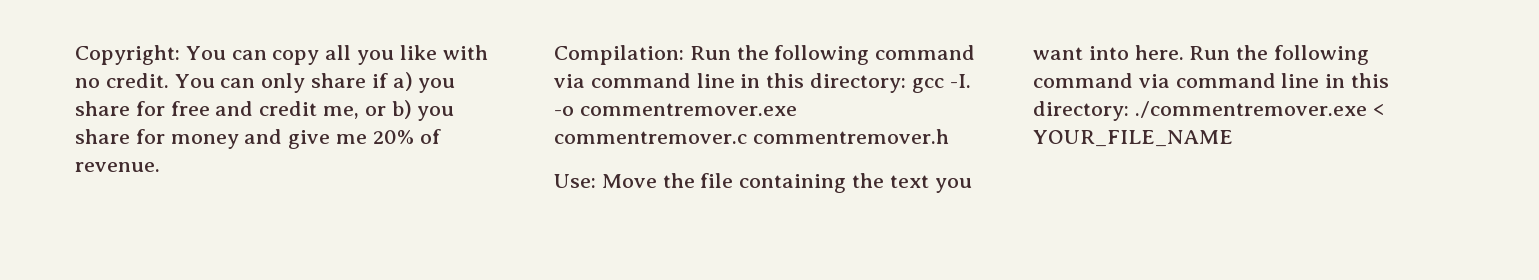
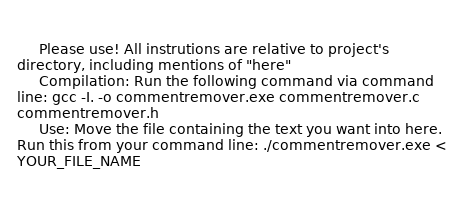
[75,45,488,65] [75,72,456,93] [75,100,455,121] [75,129,441,149] [75,162,160,172] Copyright: You can copy all you like with no credit. You can only share if a) you share for free and credit me, or b) you share for money and give me 20% of revenue. -> [38,43,389,57] [17,59,291,73] Please use! All instrutions are relative to project's directory, including mentions of "here"
[696,73,907,93] line in this directory: -> [17,91,48,102] line:
[1236,45,1370,65] [1033,73,1390,88] [1033,101,1129,121] the following command via command line in this directory: -> [49,139,259,153] this from your command line:

